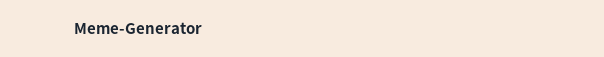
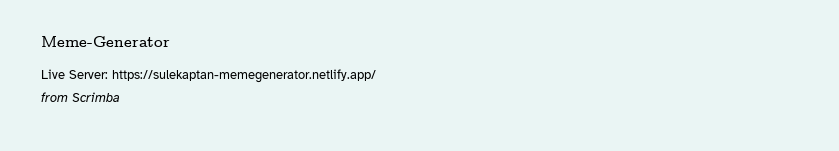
(202, 28) none -> [41,69,376,83] [41,92,120,102] // Live Server: https://sulekaptan-memegenerator.netlify.app/ // from Scrimba

